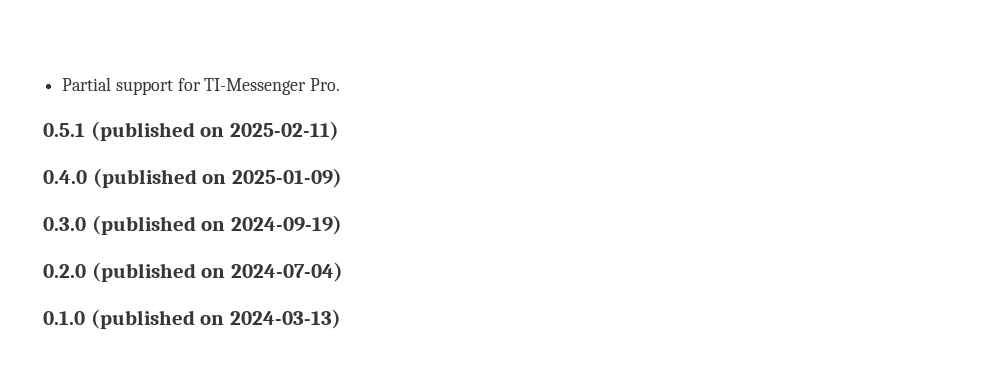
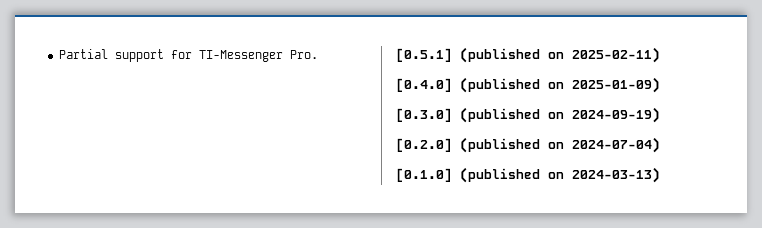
[43,123,85,137] 0.5.1 -> [396,48,452,62] [0.5.1]
[43,170,87,184] 0.4.0 -> [396,78,452,92] [0.4.0]
[43,217,86,231] 0.3.0 -> [396,108,452,122] [0.3.0]
[43,264,86,278] 0.2.0 -> [396,138,452,152] [0.2.0]
[43,311,85,325] 0.1.0 -> [396,168,452,182] [0.1.0]

